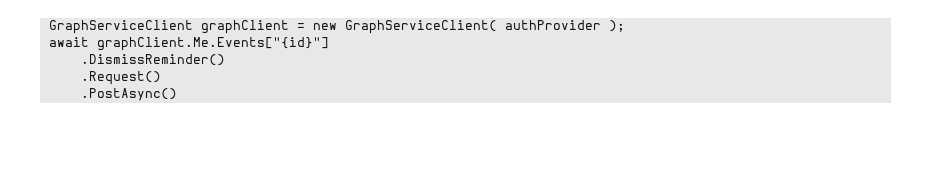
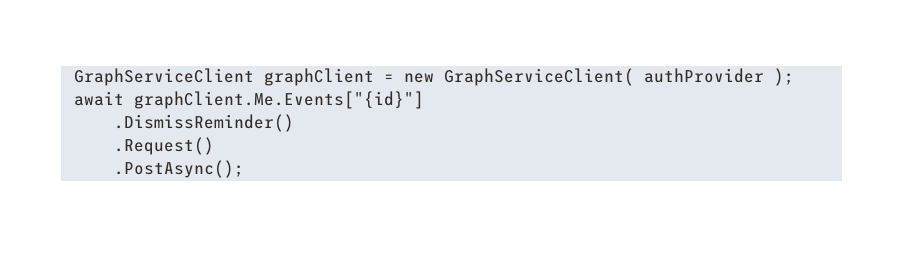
[80,88,177,101] .PostAsync() -> [113,160,244,178] .PostAsync();

